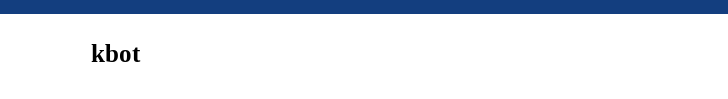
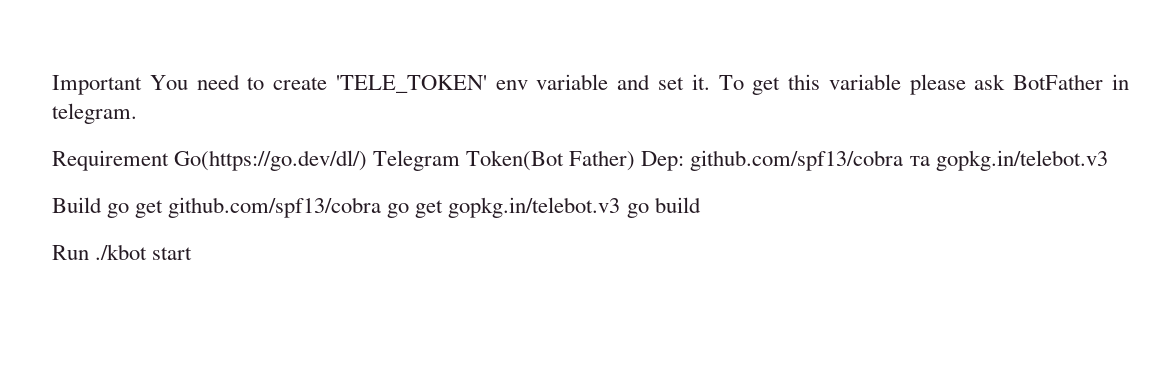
[91,44,141,62] kbot -> [52,74,1130,95] [52,103,137,124] [52,150,1108,171] [52,197,701,218] [52,244,193,260] Important You need to create 'TELE_TOKEN' env variable and set it. To get this variable please ask BotFather in telegram. // Requirement Go(https://go.dev/dl/) Telegram Token(Bot Father) Dep: github.com/spf13/cobra та gopkg.in/telebot.v3 // Build go get github.com/spf13/cobra go get gopkg.in/telebot.v3 go build // Run ./kbot start

